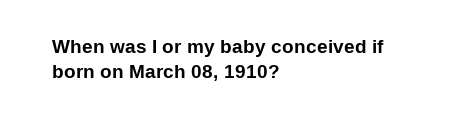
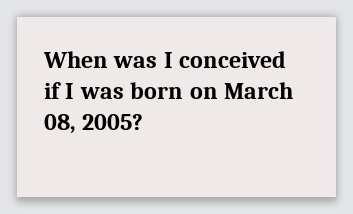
[162,40,384,57] or my baby conceived if -> [179,51,287,68] [44,82,124,99] conceived if I was
[223,65,280,78] 1910? -> [82,114,144,130] 2005?

